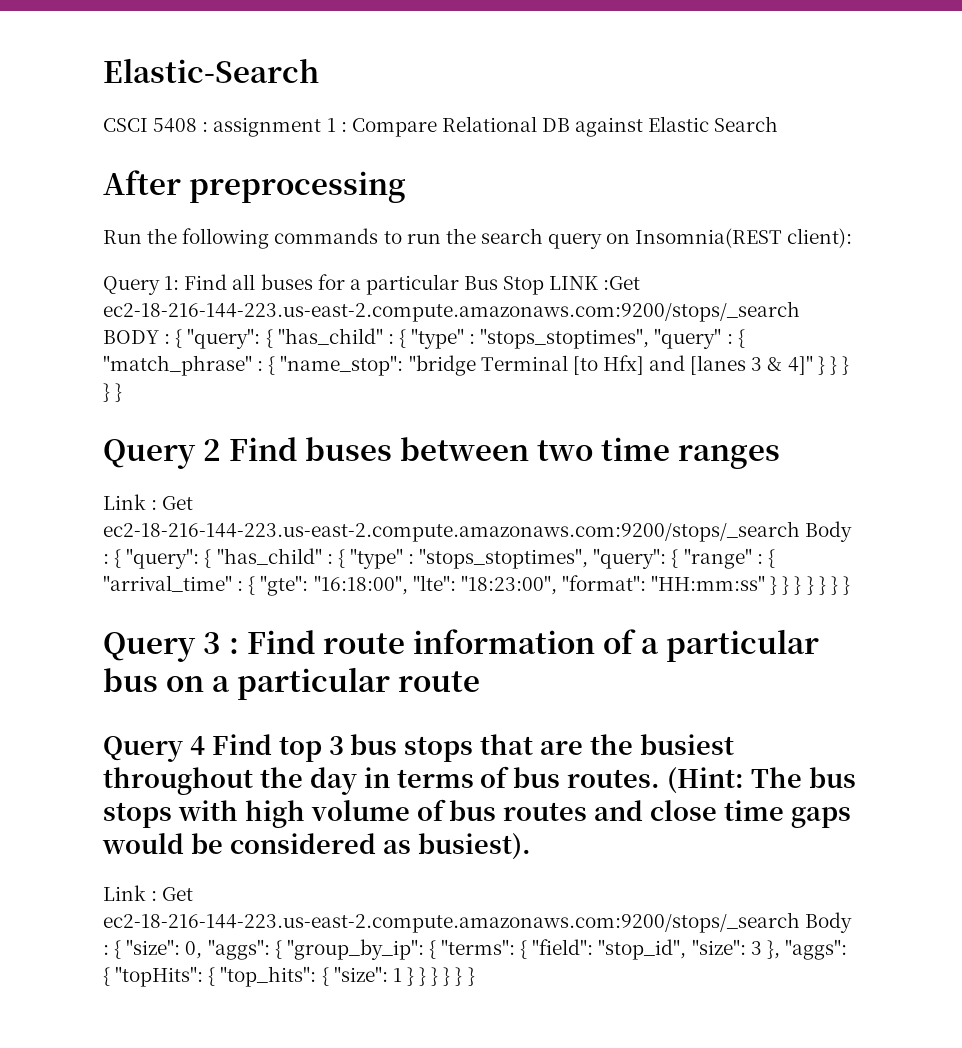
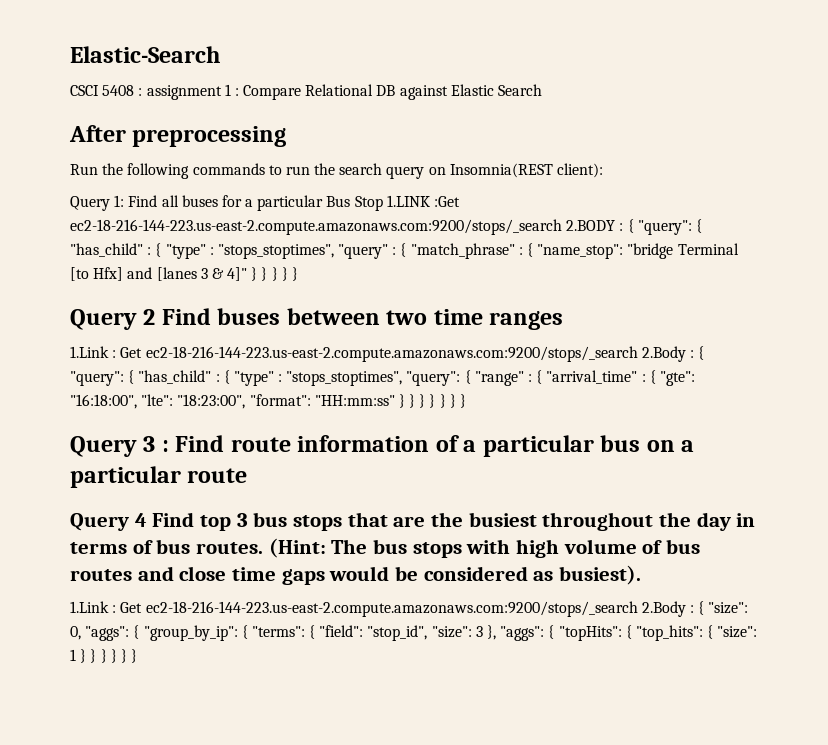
[549,276,599,290] LINK -> [386,195,430,207] 1.LINK
[103,330,159,344] BODY -> [566,220,616,231] 2.BODY
[103,494,194,510] [103,521,853,542] Link : Get ec2-18-216-144-223.us-east-2.compute.amazonaws.com:9200/stops/_search Body -> [70,346,686,362] 1.Link : Get ec2-18-216-144-223.us-east-2.compute.amazonaws.com:9200/stops/_search 2.Body
[103,885,194,901] [103,912,853,933] Link : Get ec2-18-216-144-223.us-east-2.compute.amazonaws.com:9200/stops/_search Body -> [70,601,686,617] 1.Link : Get ec2-18-216-144-223.us-east-2.compute.amazonaws.com:9200/stops/_search 2.Body

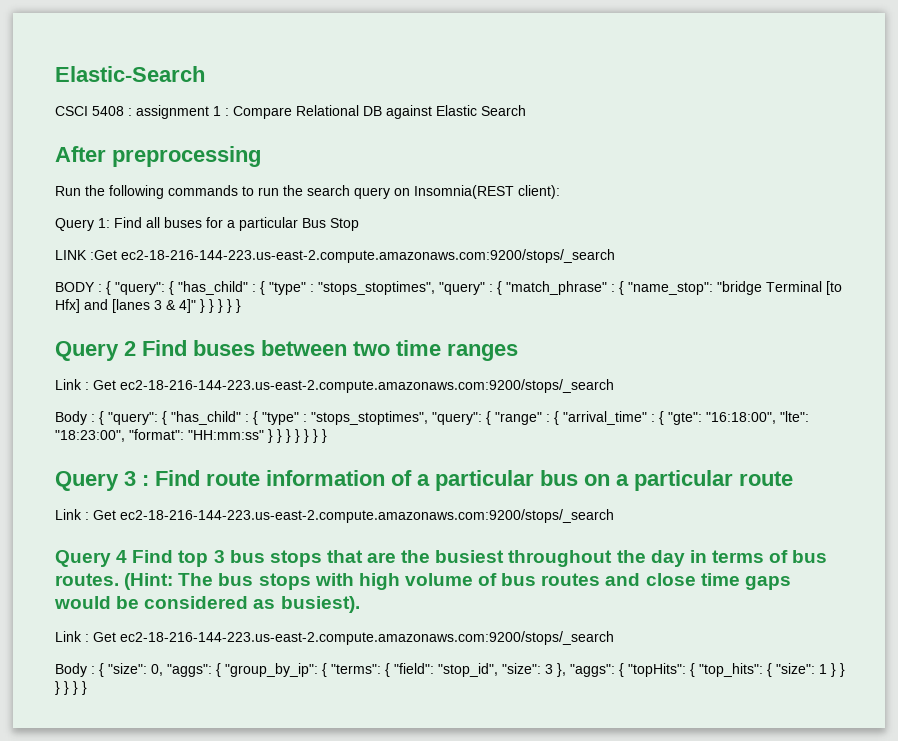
[386,195,430,207] 1.LINK -> [55,250,87,260] // LINK
[566,220,616,231] 2.BODY -> [55,282,95,292] // BODY
[70,346,686,362] 1.Link : Get ec2-18-216-144-223.us-east-2.compute.amazonaws.com:9200/stops/_search 2.Body -> [55,379,614,393] [55,411,87,425] Link : Get ec2-18-216-144-223.us-east-2.compute.amazonaws.com:9200/stops/_search // Body
(248, 475) none -> [55,509,614,523] // Link : Get ec2-18-216-144-223.us-east-2.compute.amazonaws.com:9200/stops/_search
[70,601,686,617] 1.Link : Get ec2-18-216-144-223.us-east-2.compute.amazonaws.com:9200/stops/_search 2.Body -> [55,631,614,645] [55,663,87,677] Link : Get ec2-18-216-144-223.us-east-2.compute.amazonaws.com:9200/stops/_search // Body

